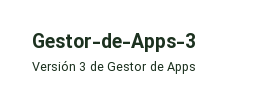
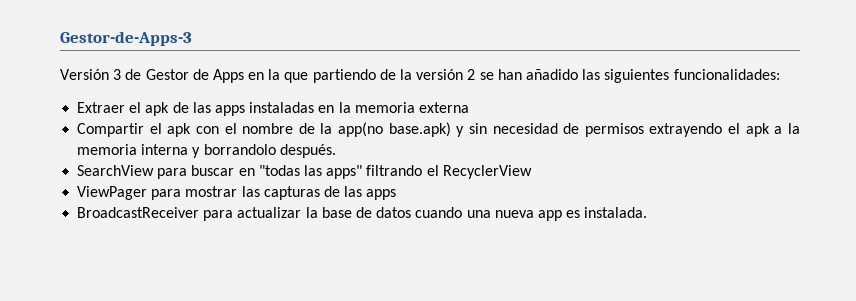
(196, 68) none -> [248,69,780,83] [77,102,469,116] [77,122,801,137] [77,144,336,158] [77,165,532,179] [77,186,397,200] [77,207,648,221] en la que partiendo de la versión 2 se han añadido las siguientes funcionalidades: // Extraer el apk de las apps instaladas en la memoria externa // Compartir el apk con el nombre de la app(no base.apk) y sin necesidad de permisos extrayendo el apk a la memoria interna y borrandolo después. // SearchView para buscar en "todas las apps" filtrando el RecyclerView // ViewPager para mostrar las capturas de las apps // BroadcastReceiver para actualizar la base de datos cuando una nueva app es instalada.

